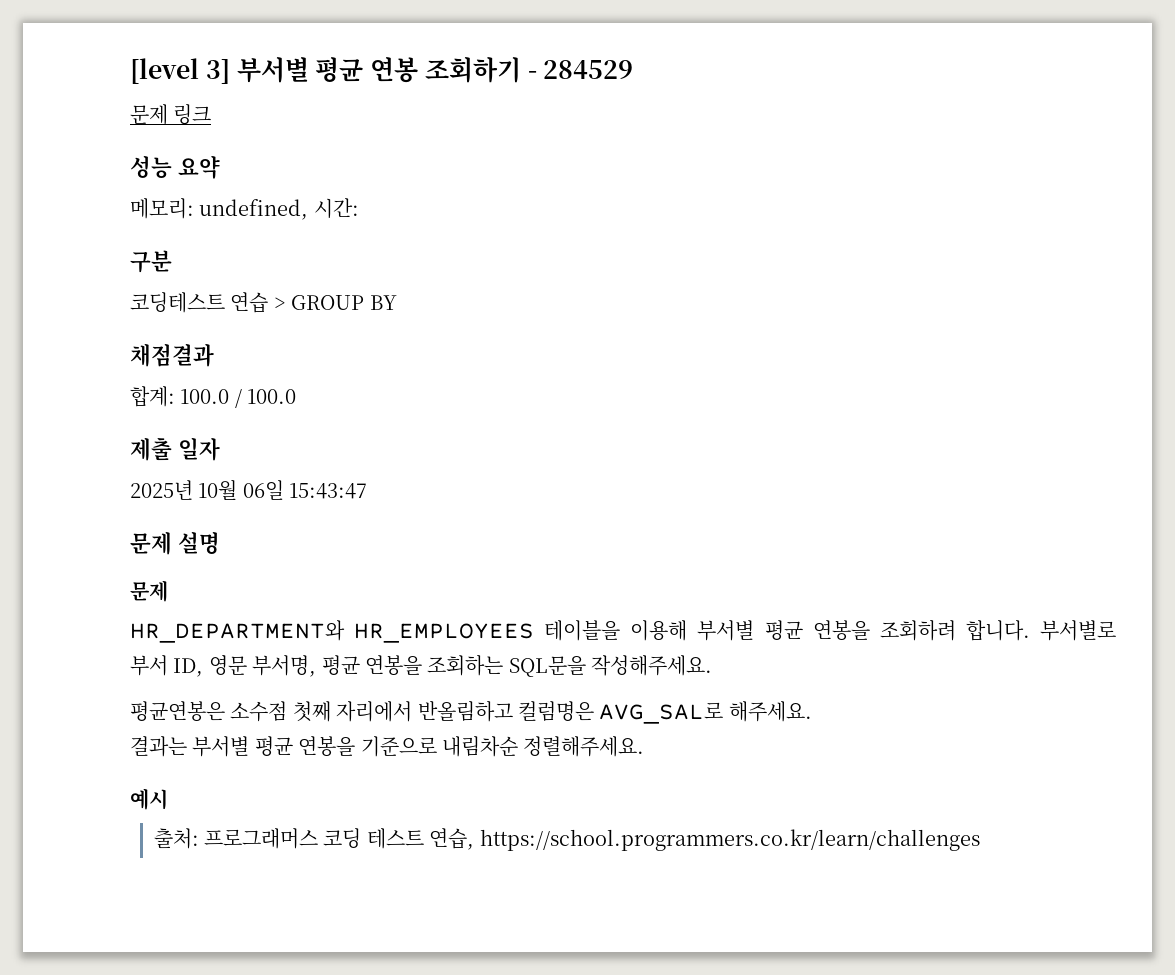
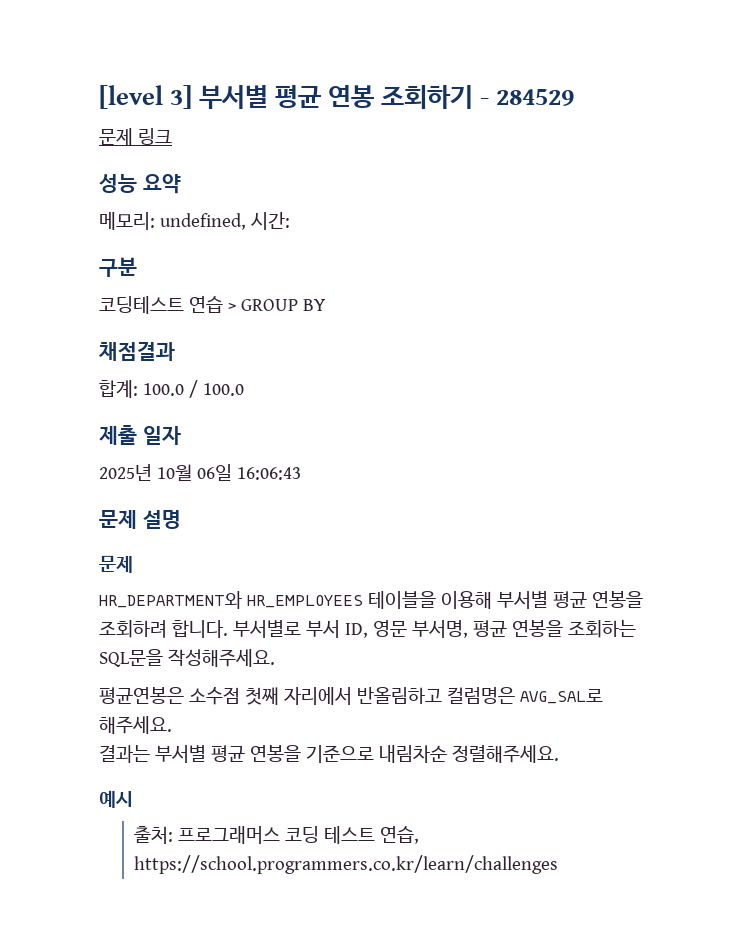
[289,483,368,499] 15:43:47 -> [236,467,301,480] 16:06:43

